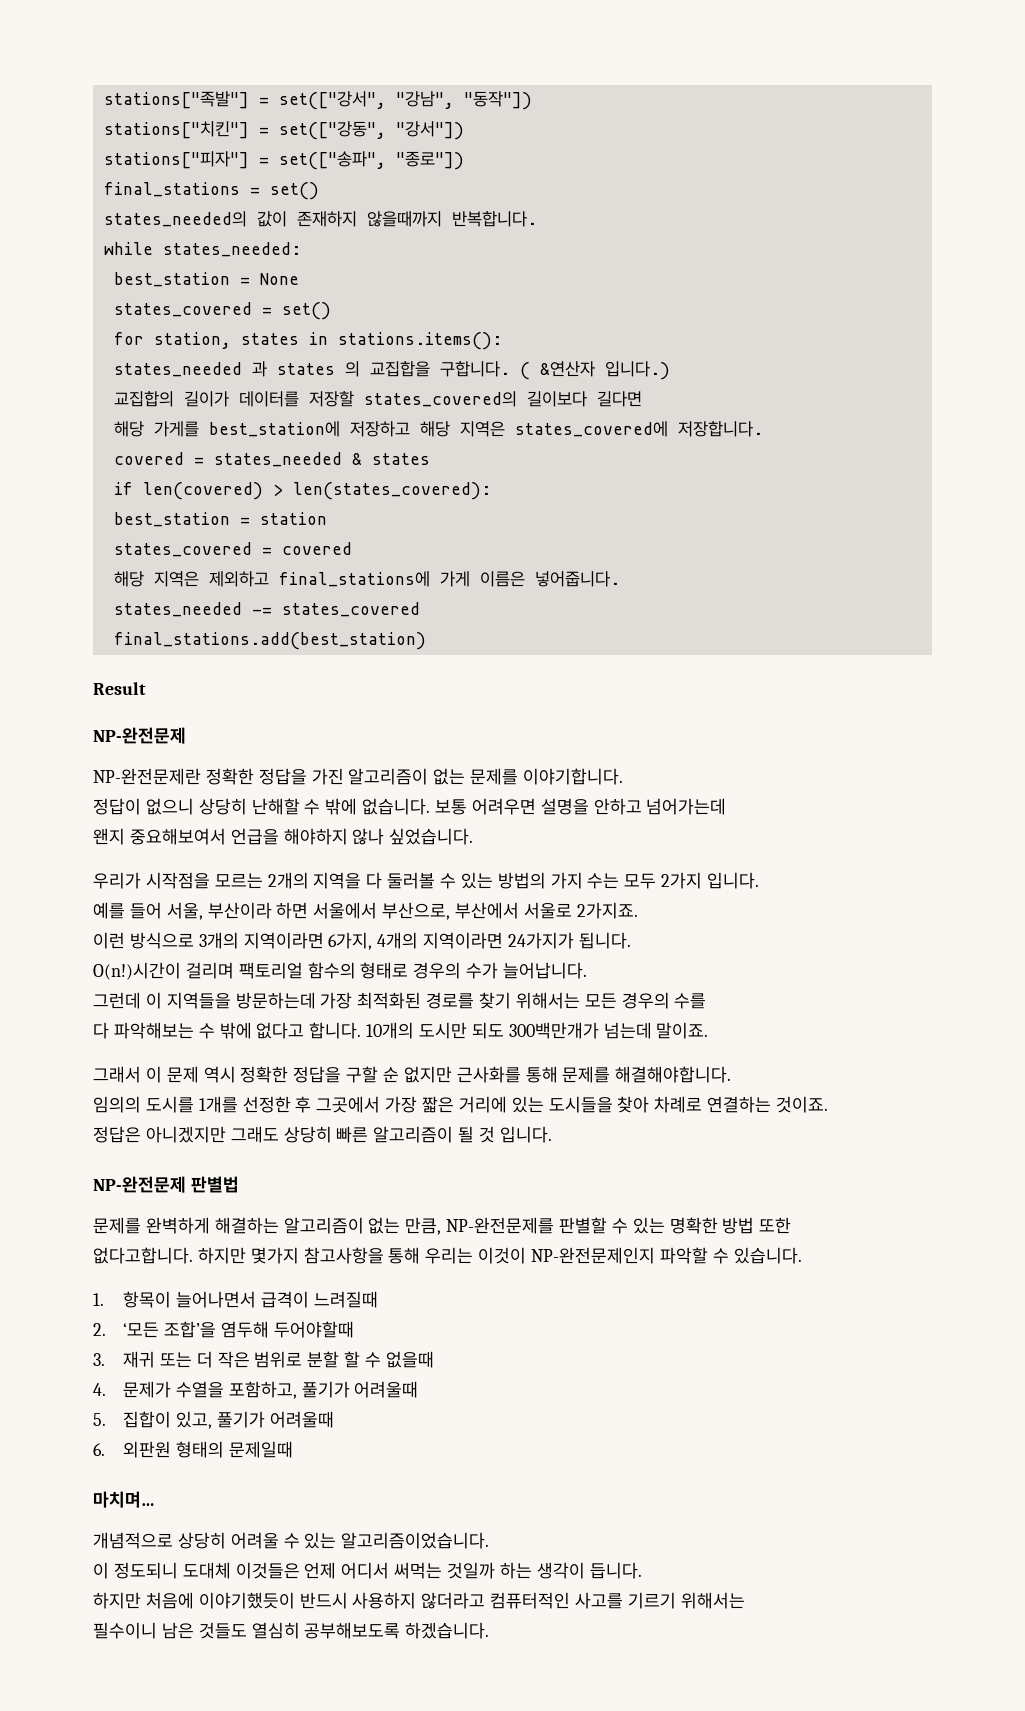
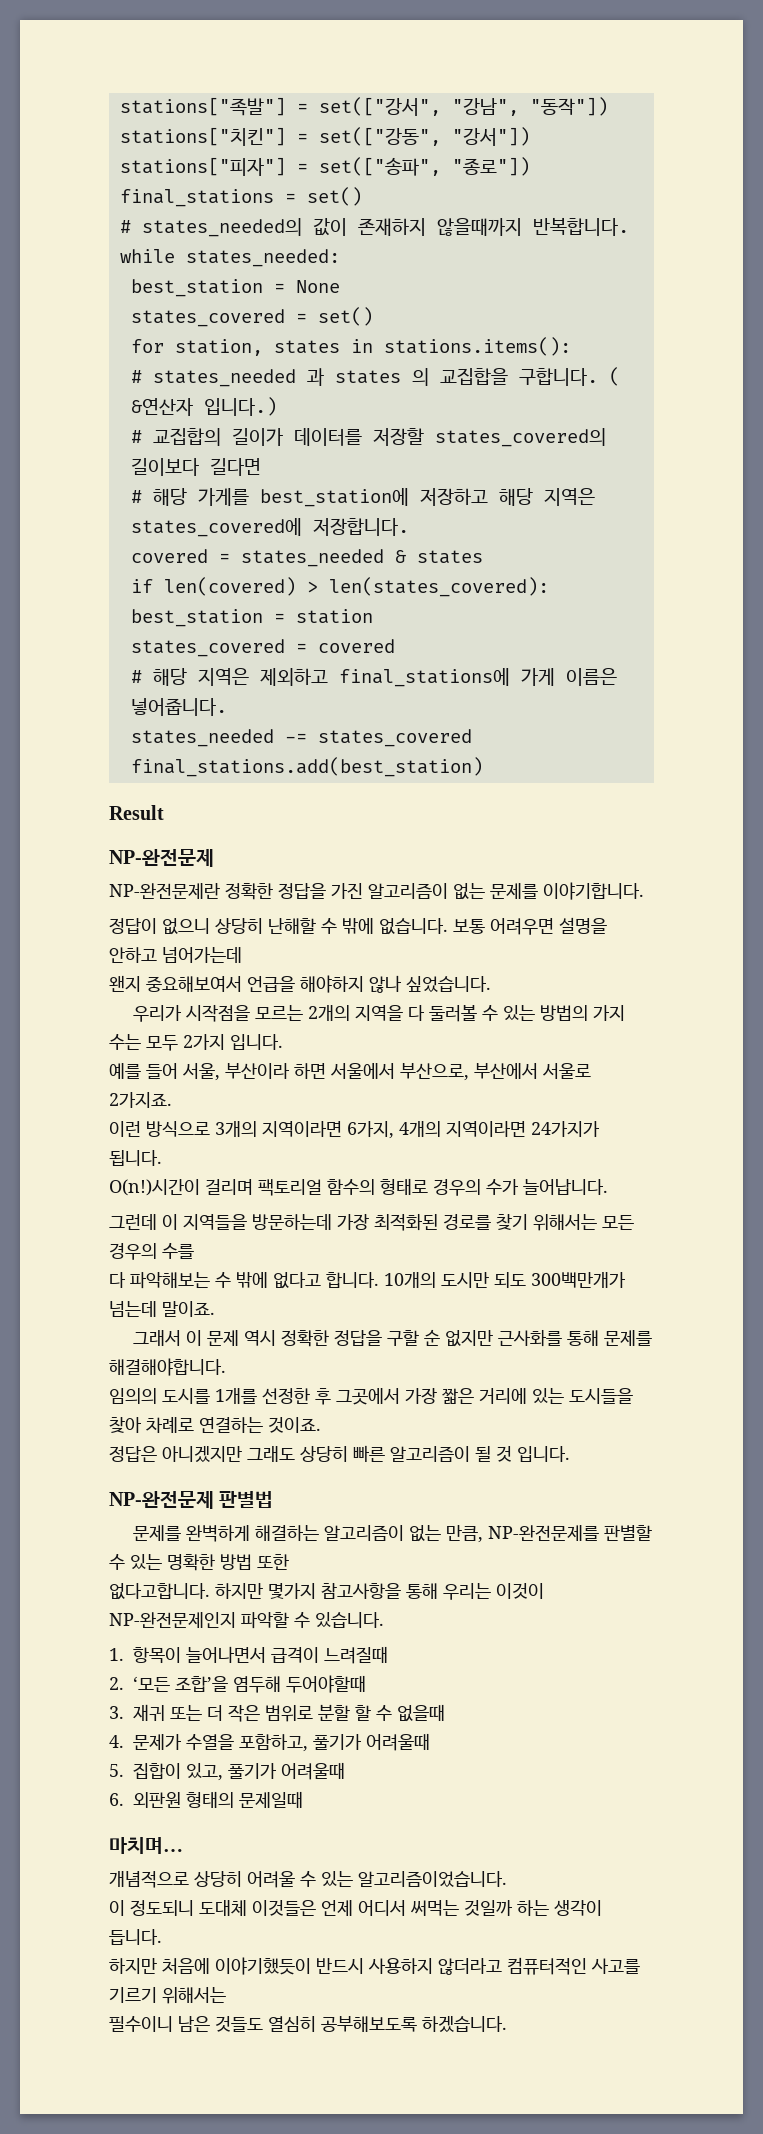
(319, 191) none -> [119,220,131,233] #
(502, 341) none -> [130,370,142,383] #
(670, 370) none -> [130,430,142,443] #
(642, 399) none -> [130,490,142,503] #
(352, 548) none -> [130,670,142,683] #

